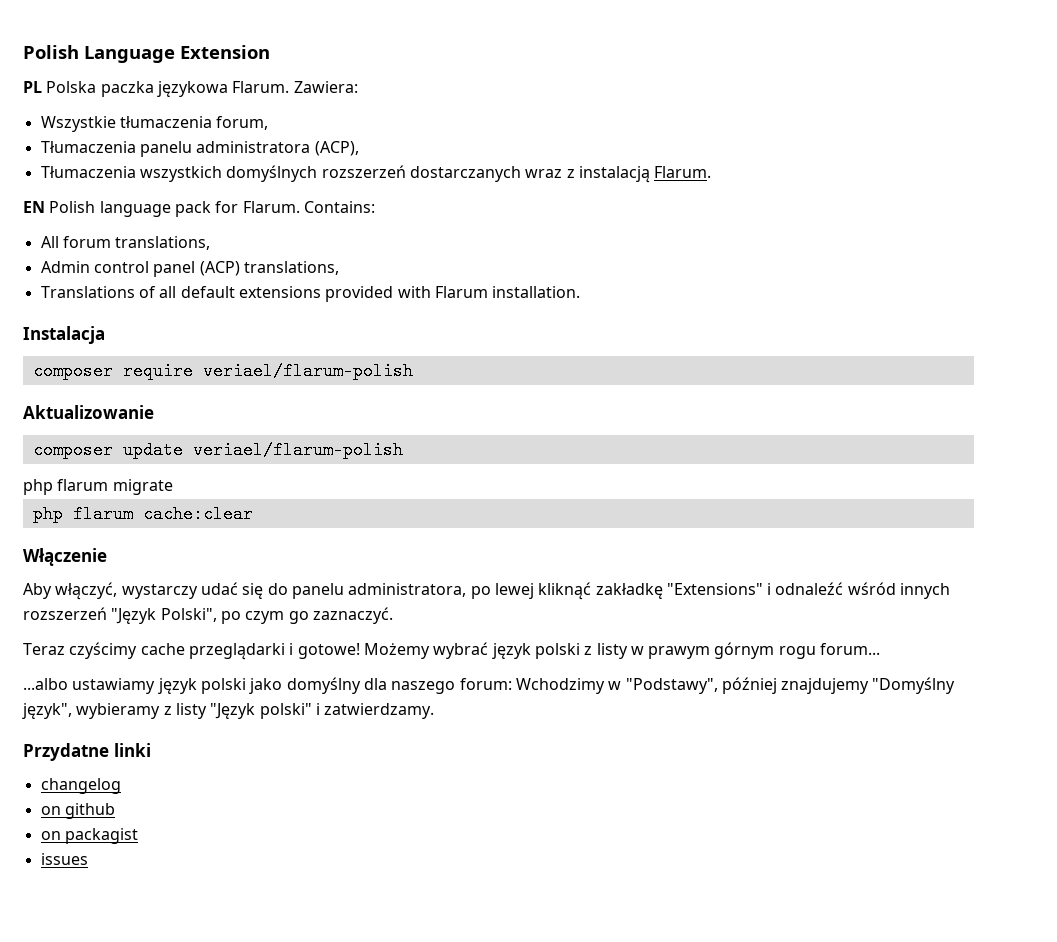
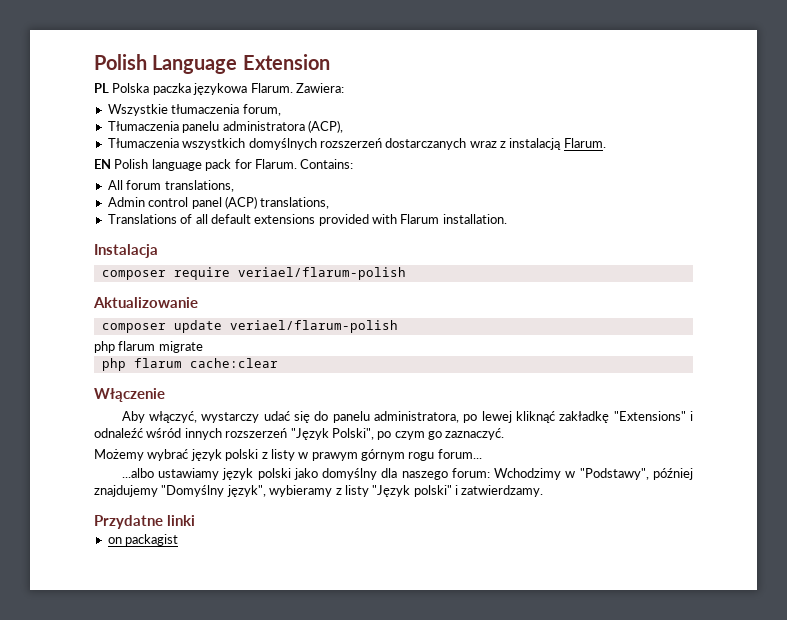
[23,642,360,660] Teraz czyścimy cache przeglądarki i gotowe! -> (505, 434) none
[40,778,121,794] [40,803,115,819] // changelog // on github -> (195, 520) none
[40,853,88,865] // issues -> (179, 540) none

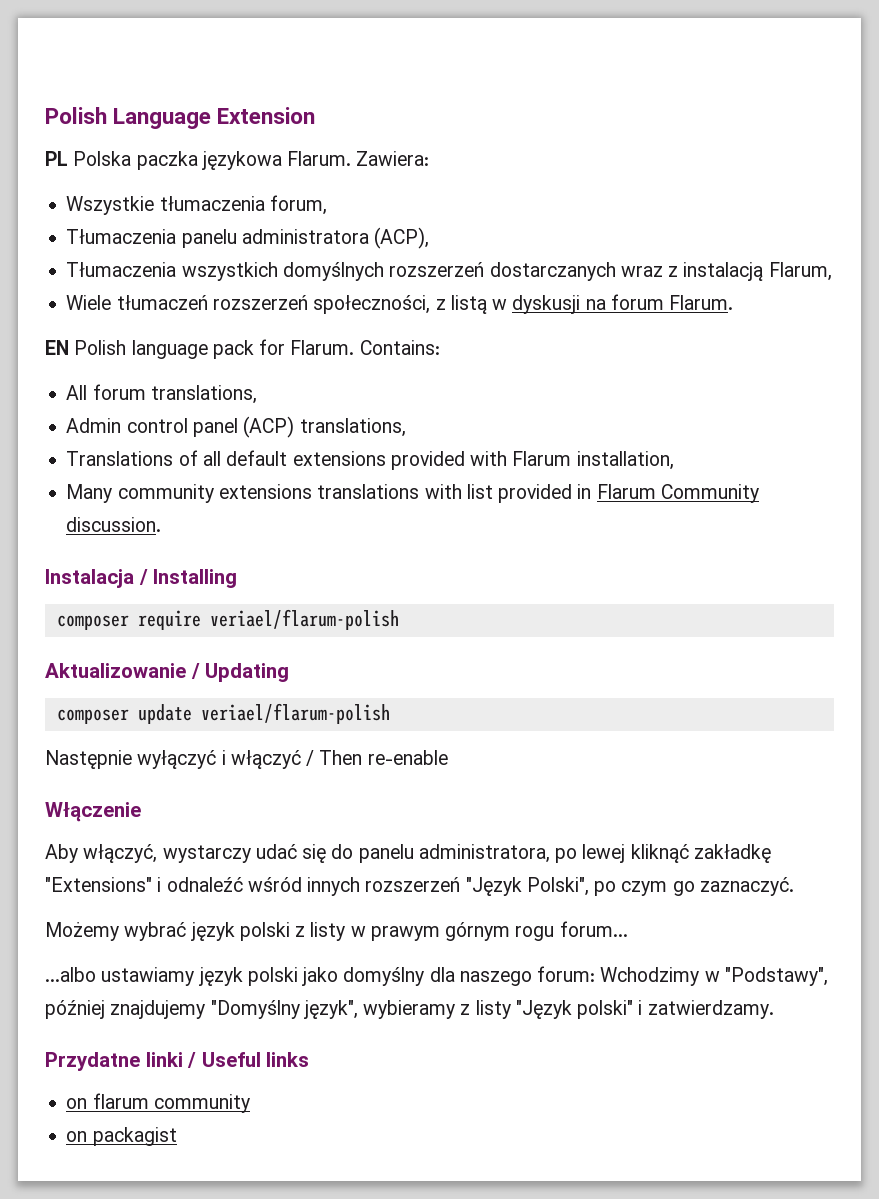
(562, 144) none -> [768,262,832,281] [66,294,664,314] Flarum, // Wiele tłumaczeń rozszerzeń społeczności, z listą w dyskusji na forum
[442,214,507,224] installation. -> [576,451,674,470] [66,484,759,503] [66,517,162,532] installation, // Many community extensions translations with list provided in Flarum Community discussion.
(158, 251) none -> [138,569,238,588] / Installing
(198, 302) none -> [190,663,290,682] / Updating
[94,341,203,353] [101,358,278,371] php flarum migrate // php flarum cache:clear -> [45,750,448,769] Następnie wyłączyć i włączyć / Then re-enable
(195, 520) none -> [187,1052,310,1068] [66,1093,250,1113] / Useful links // on flarum community

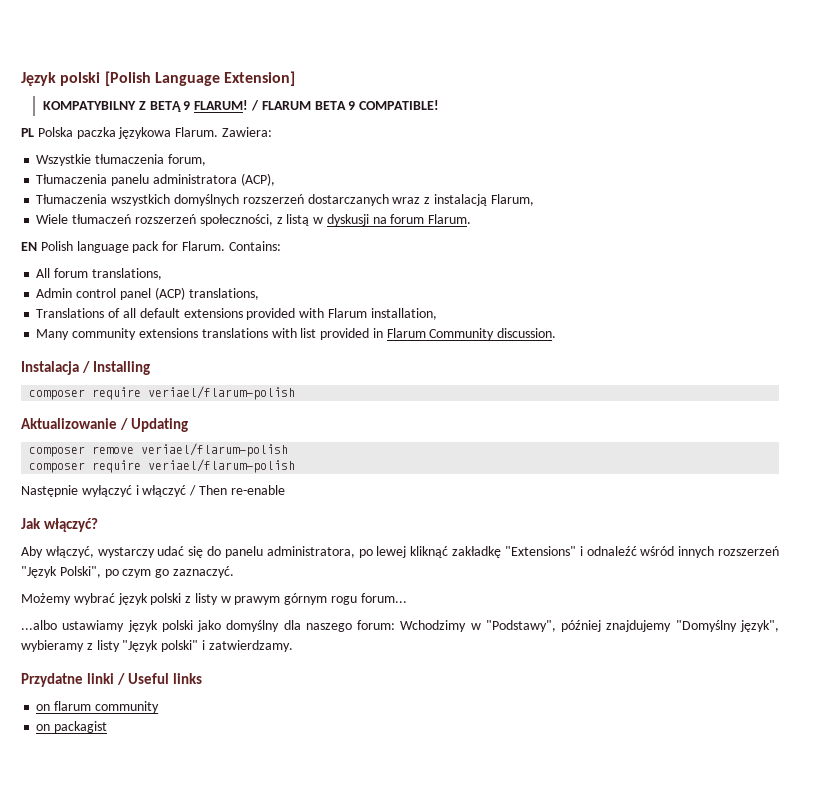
[45,107,316,129] Polish Language Extension -> [21,71,296,86] [43,100,440,112] Język polski [Polish Language Extension] // KOMPATYBILNY Z BETĄ 9 FLARUM! / FLARUM BETA 9 COMPATIBLE!
[137,704,192,724] update -> [92,443,289,457] [29,460,142,473] remove veriael/flarum-polish // composer require
[45,802,141,822] Włączenie -> [21,518,98,532] Jak włączyć?

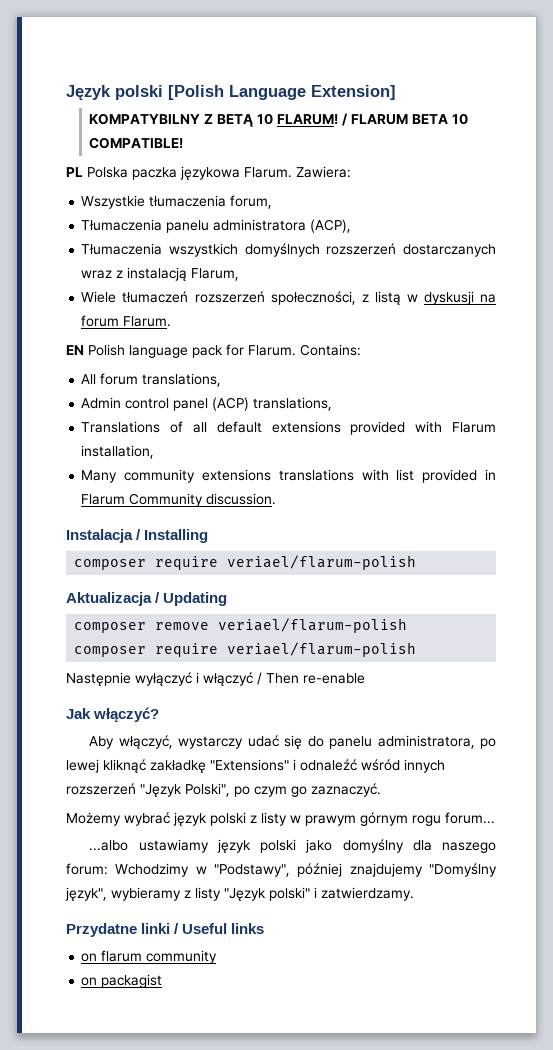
[183,101,191,110] 9 -> [257,113,274,125] 10
[348,101,356,110] 9 -> [452,113,469,125] 10
[21,418,117,429] Aktualizowanie -> [66,592,152,606] Aktualizacja

